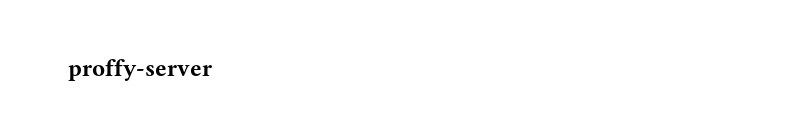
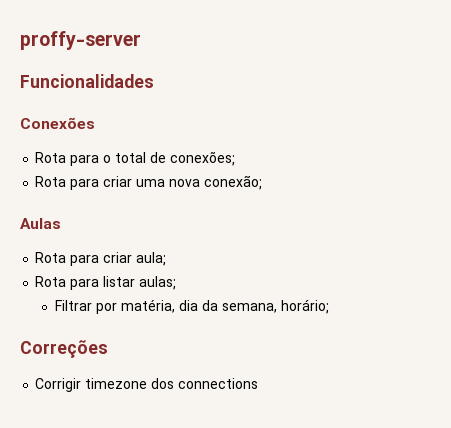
(212, 70) none -> [20,74,154,88] [20,117,95,129] [35,151,236,166] [35,175,263,190] [20,218,61,229] [35,252,167,266] [35,276,177,290] [54,299,329,314] [20,340,108,358] [35,378,259,392] // Funcionalidades // Conexões // Rota para o total de conexões; // Rota para criar uma nova conexão; // Aulas // Rota para criar aula; // Rota para listar aulas; // Filtrar por matéria, dia da semana, horário; // Correções // Corrigir timezone dos connections

